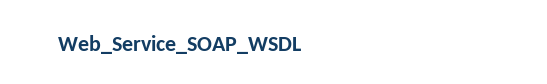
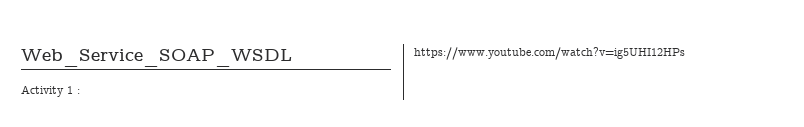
(301, 44) none -> [21,85,80,97] [414,47,685,60] // Activity 1 : // https://www.youtube.com/watch?v=ig5UHI12HPs

